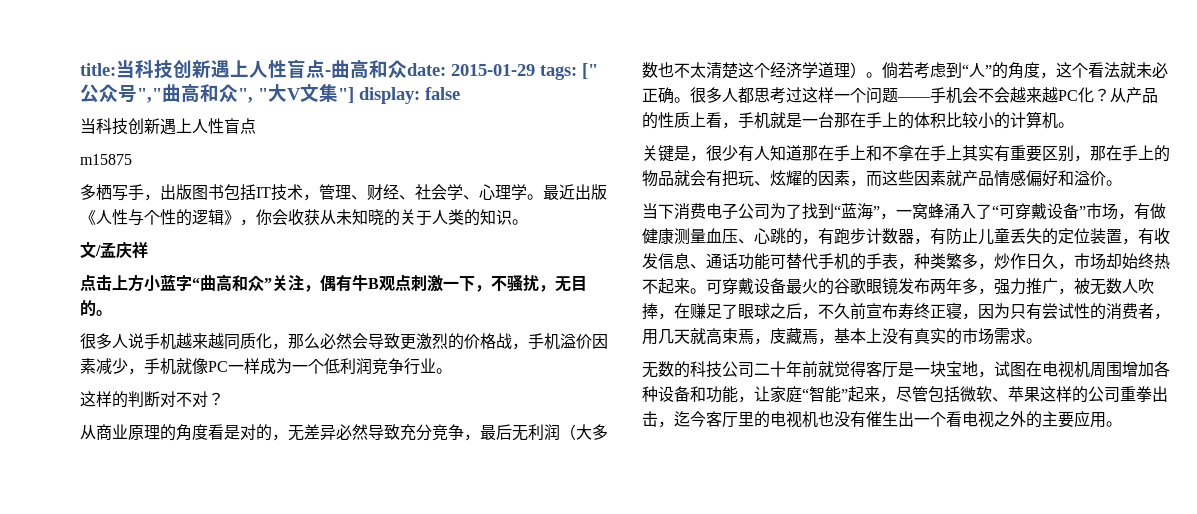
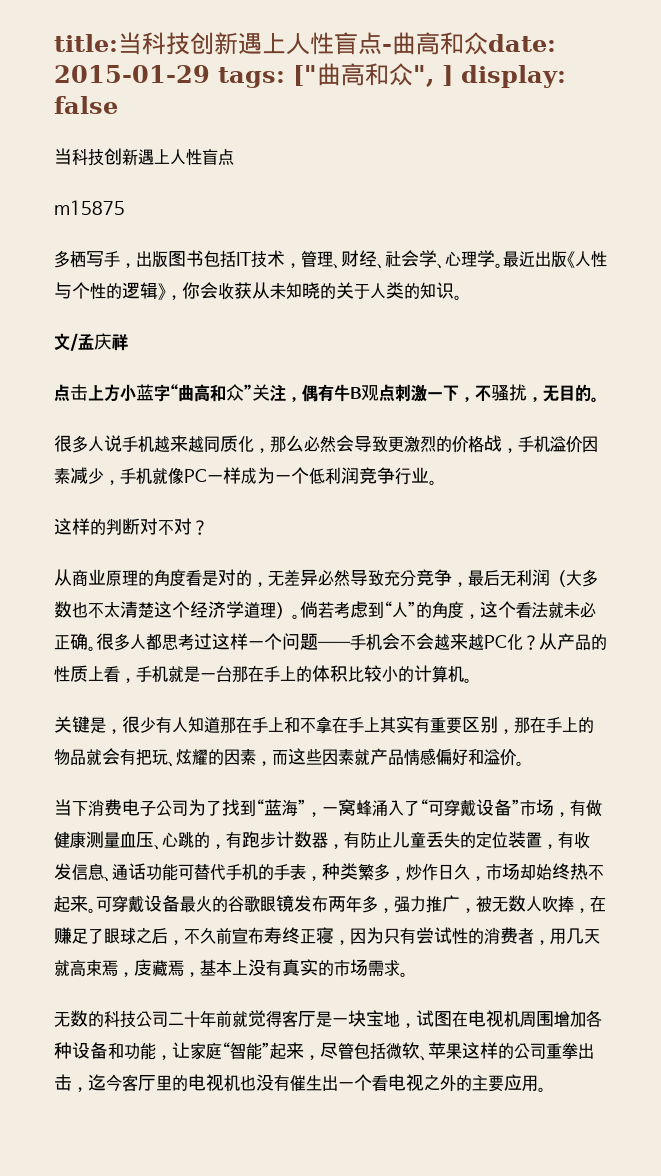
[80,84,162,103] 公众号"," -> (317, 75) none
[258,84,354,103] "大V文集"] -> [442,65,453,86] ]

